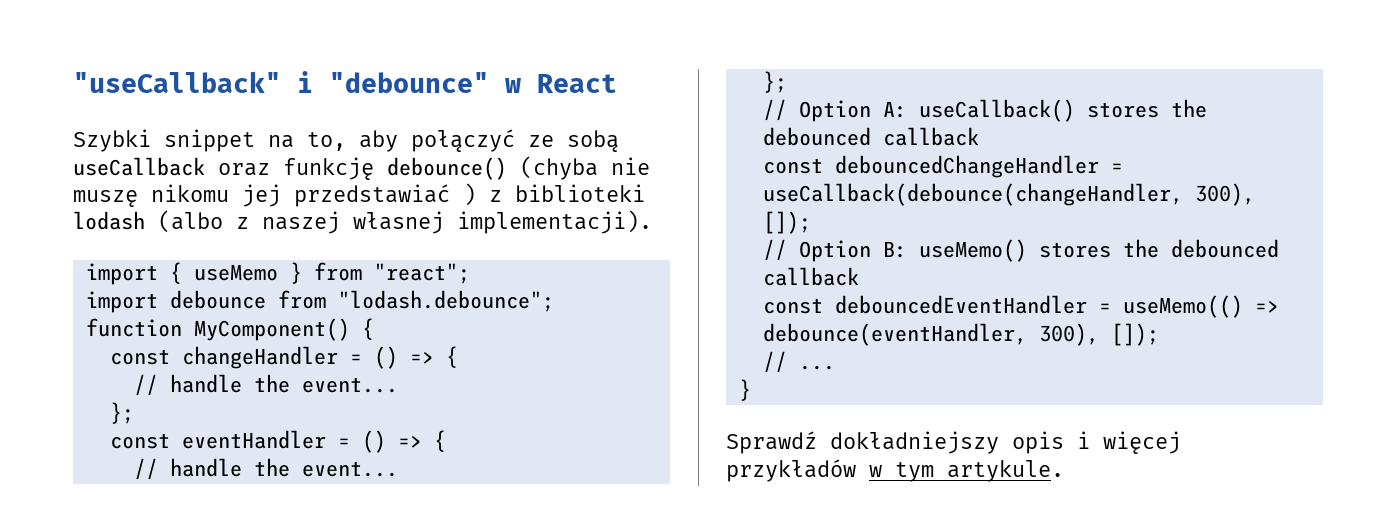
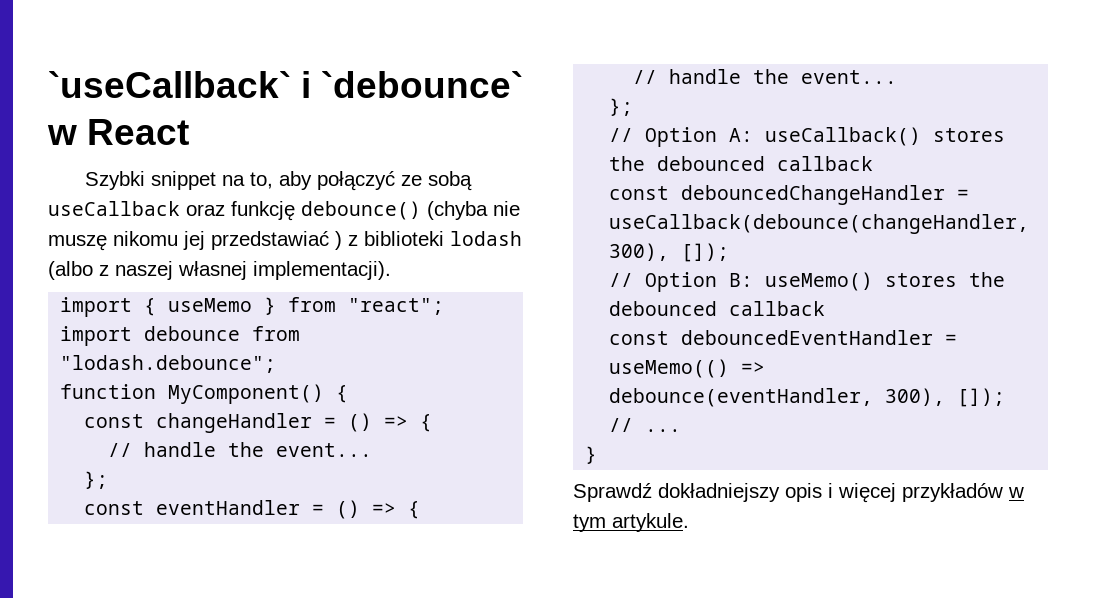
[73,71,489,93] "useCallback" i "debounce" -> [48,71,523,98] `useCallback` i `debounce`

